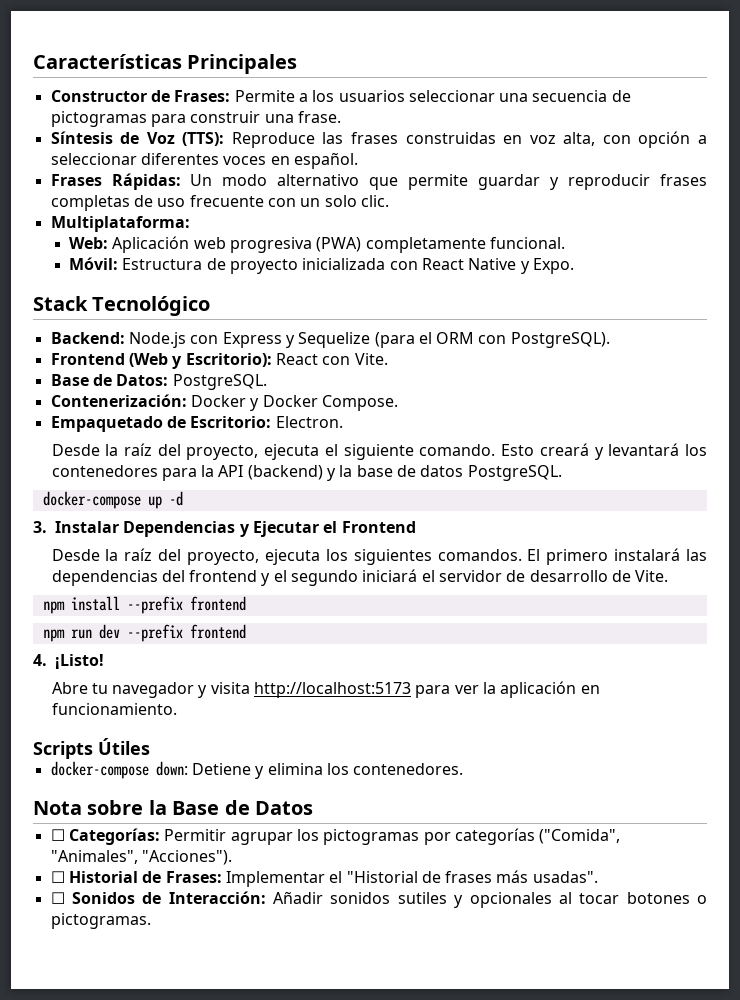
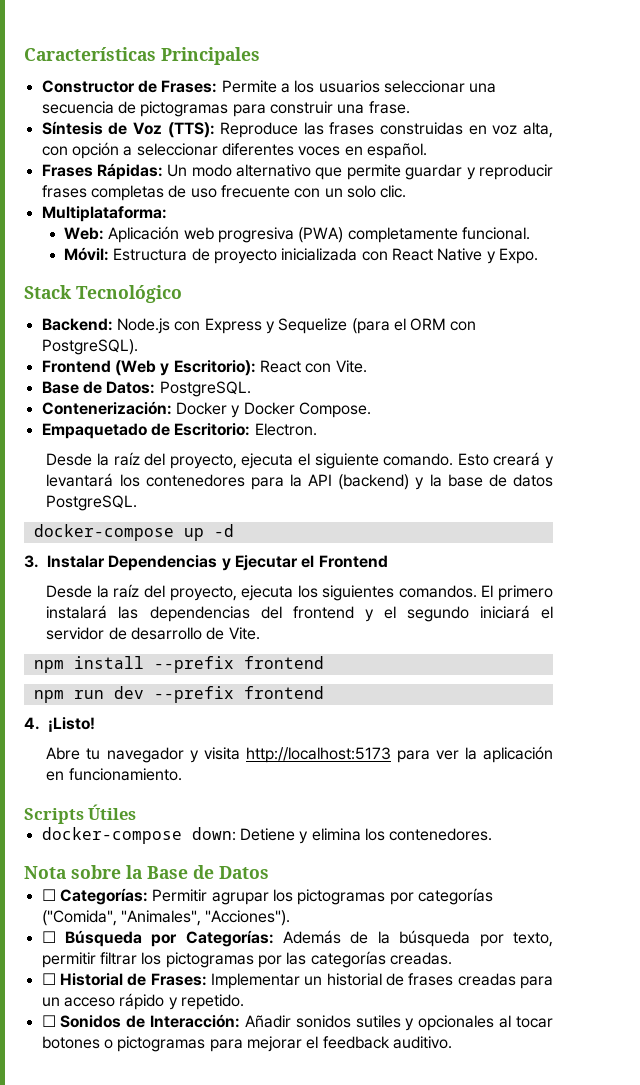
(232, 857) none -> [41,930,553,947] [41,951,452,968] // ☐ Búsqueda por Categorías: Además de la búsqueda por texto, permitir filtrar los pictogramas por las categorías creadas.
[329,870,598,883] el "Historial de frases más usadas". -> [304,973,553,989] [41,993,244,1010] un historial de frases creadas para un acceso rápido y repetido.
[50,913,151,929] pictogramas. -> [117,1036,452,1052] pictogramas para mejorar el feedback auditivo.

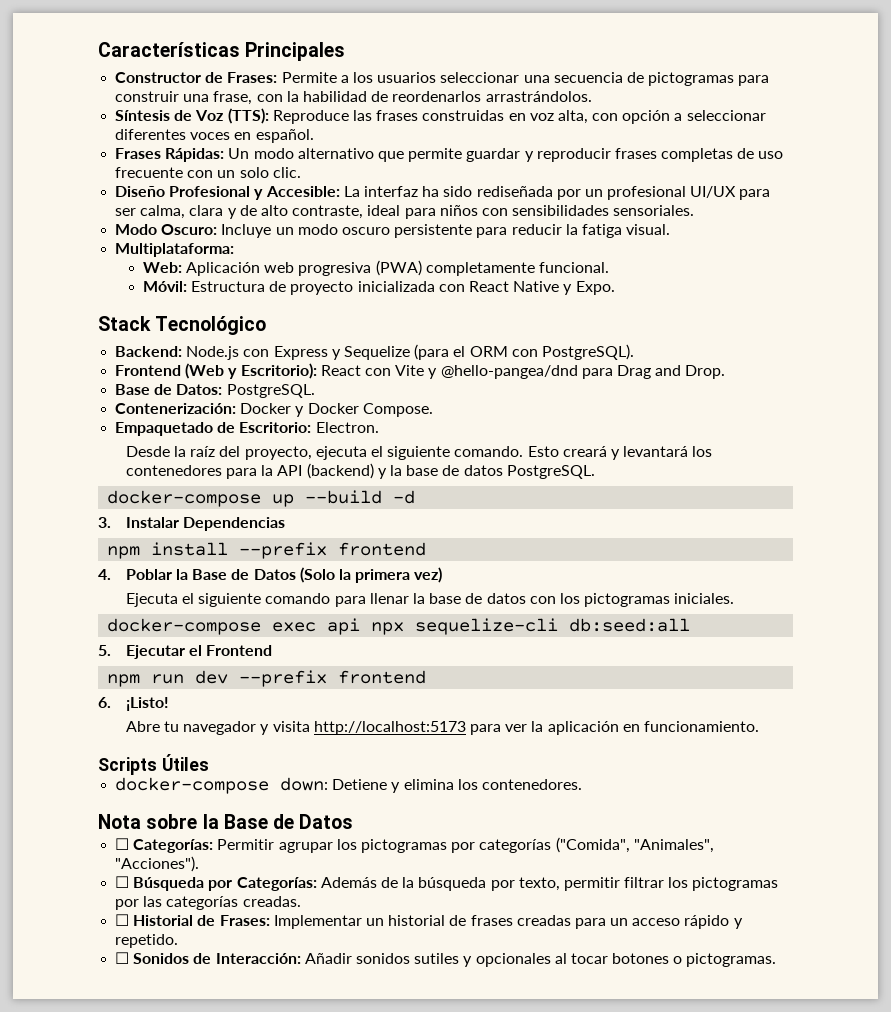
[368,101,410,114] frase. -> [213,91,592,105] frase, con la habilidad de reordenarlos arrastrándolos.
(407, 191) none -> [115,186,771,200] [115,205,695,219] [115,224,671,238] // Diseño Profesional y Accesible: La interfaz ha sido rediseñada por un profesional UI/UX para ser calma, clara y de alto contraste, ideal para niños con sensibilidades sensoriales. // Modo Oscuro: Incluye un modo oscuro persistente para reducir la fatiga visual.
[335,360,367,373] Vite. -> [395,365,726,379] Vite y @hello-pangea/dnd para Drag and Drop.
(204, 534) none -> [305,490,383,504] --build
[221,555,388,571] [46,584,553,601] [46,605,553,622] [46,627,260,640] [33,656,324,673] y Ejecutar el Frontend // Desde la raíz del proyecto, ejecuta los siguientes comandos. El primero instalará las dependencias del frontend y el segundo iniciará el servidor de desarrollo de Vite. // npm install --prefix frontend -> [107,542,427,559] [98,567,443,583] [125,593,735,607] [107,618,691,635] [98,645,273,659] // npm install --prefix frontend // 4. Poblar la Base de Datos (Solo la primera vez) // Ejecuta el siguiente comando para llenar la base de datos con los pictogramas iniciales. // docker-compose exec api npx sequelize-cli db:seed:all // 5. Ejecutar el Frontend
[24,717,40,730] 4. -> [98,697,111,708] 6.
[117,1036,452,1052] pictogramas para mejorar el feedback auditivo. -> [686,953,777,967] pictogramas.

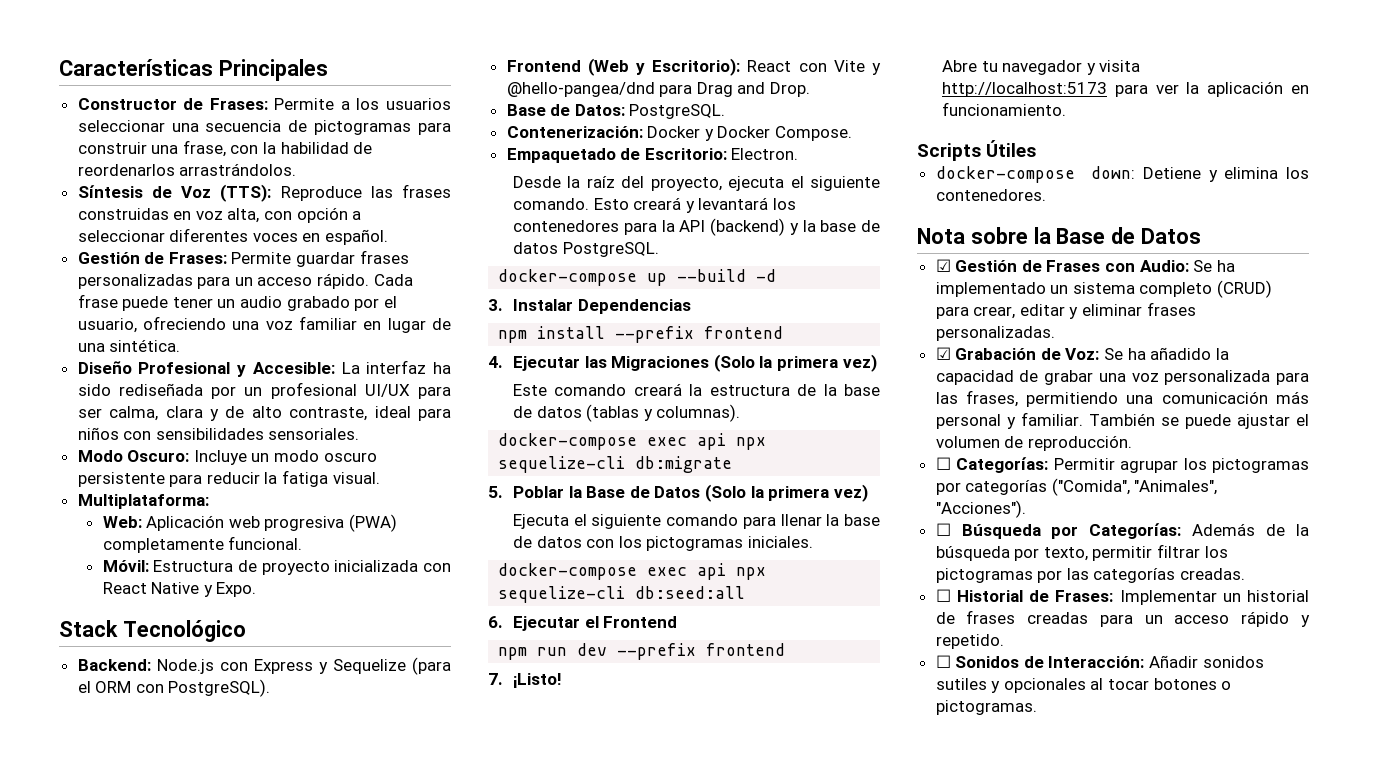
[115,148,784,162] [115,167,301,178] Frases Rápidas: Un modo alternativo que permite guardar y reproducir frases completas de uso frecuente con un solo clic. -> [77,250,409,267] [77,273,413,289] [77,294,397,311] [77,316,451,333] [77,339,181,352] Gestión de Frases: Permite guardar frases personalizadas para un acceso rápido. Cada frase puede tener un audio grabado por el usuario, ofreciendo una voz familiar en lugar de una sintética.
(111, 574) none -> [513,354,877,372] [513,383,880,396] [513,404,741,422] [498,433,767,450] [498,456,733,473] [488,486,503,498] Ejecutar las Migraciones (Solo la primera vez) // Este comando creará la estructura de la base de datos (tablas y columnas). // docker-compose exec api npx sequelize-cli db:migrate // 5.
[98,645,111,656] 5. -> [488,616,503,628] 6.
[98,697,111,708] 6. -> [488,673,503,685] 7.
(354, 821) none -> [935,259,1235,272] [935,280,1273,298] [935,302,1196,319] [935,326,1055,341] [935,347,1229,360] [935,370,1309,385] [935,390,1309,407] [935,412,1309,429] [935,435,1132,451] // ☑ Gestión de Frases con Audio: Se ha implementado un sistema completo (CRUD) para crear, editar y eliminar frases personalizadas. // ☑ Grabación de Voz: Se ha añadido la capacidad de grabar una voz personalizada para las frases, permitiendo una comunicación más personal y familiar. También se puede ajustar el volumen de reproducción.

